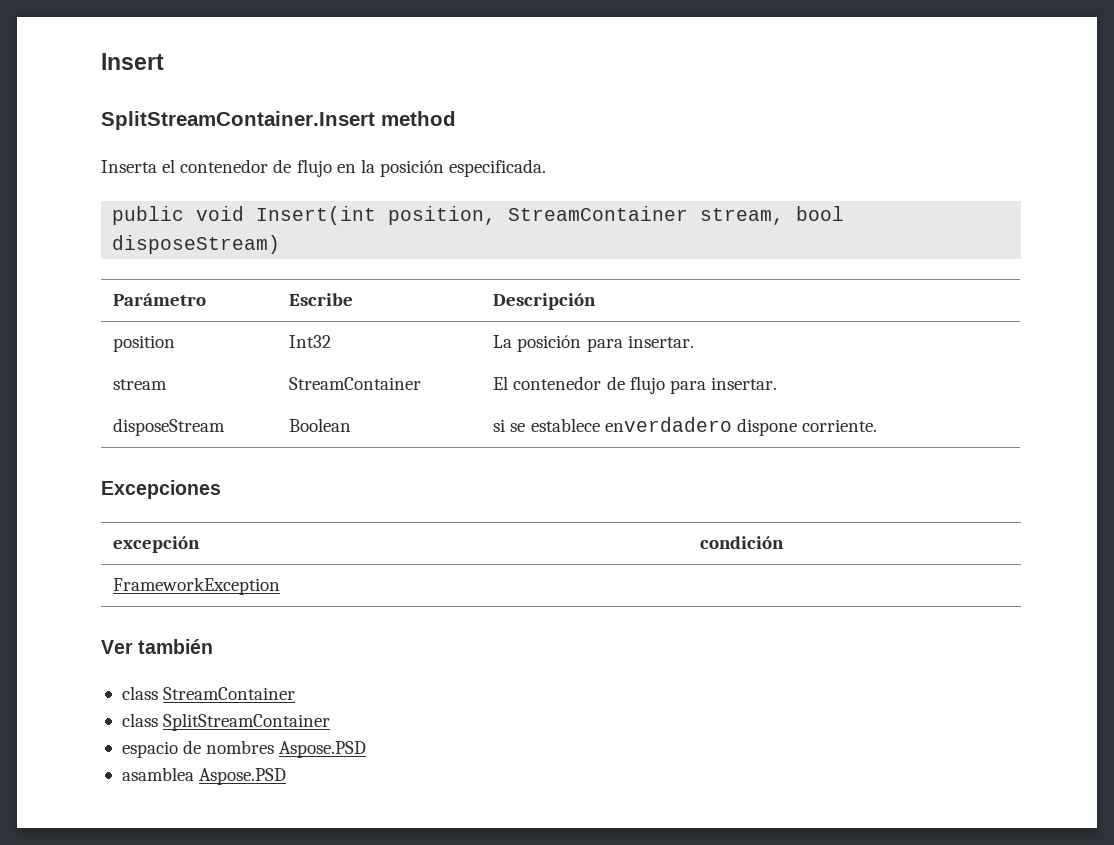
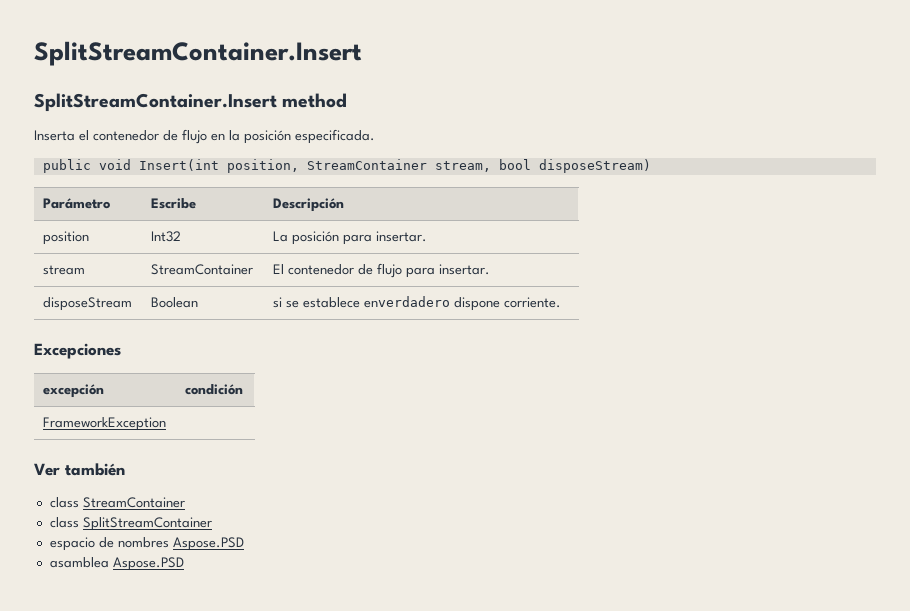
[101,53,164,70] Insert -> [34,41,362,66] SplitStreamContainer.Insert

